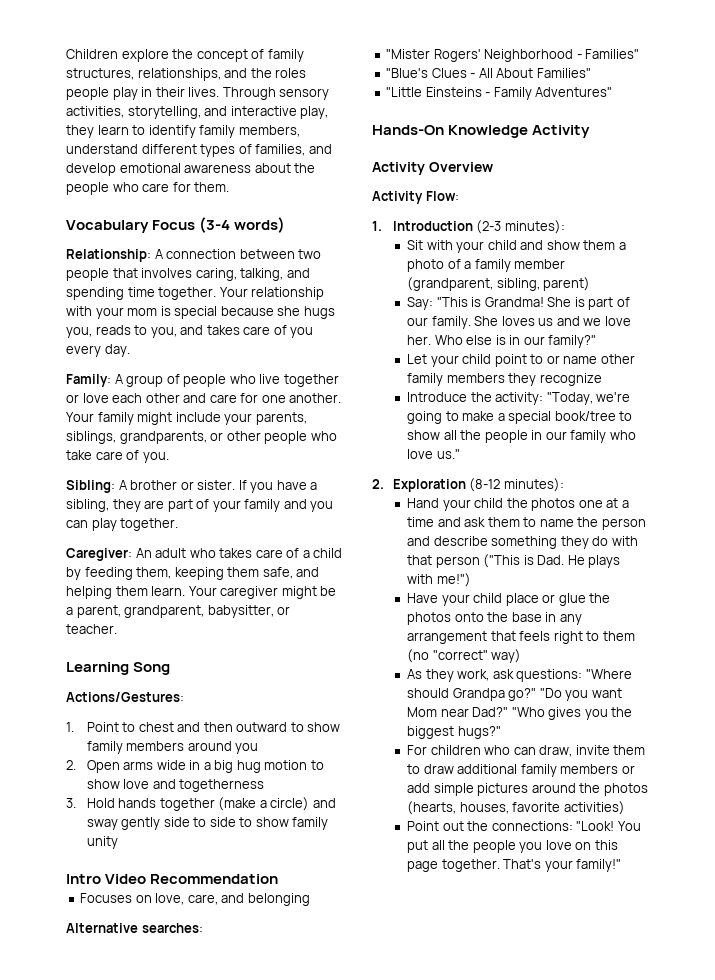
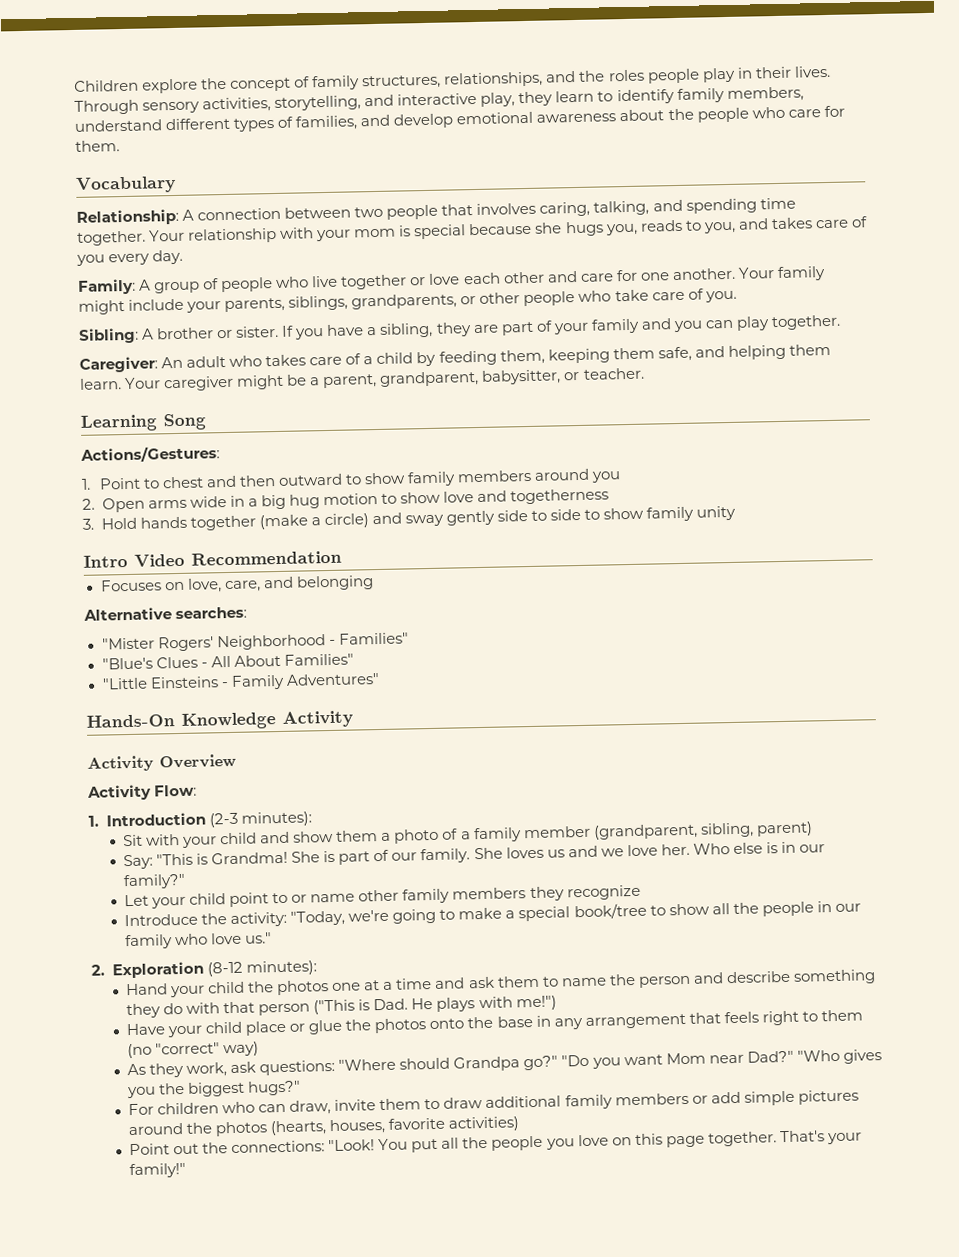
[152,217,286,233] Focus (3-4 words) -> (176, 184) none

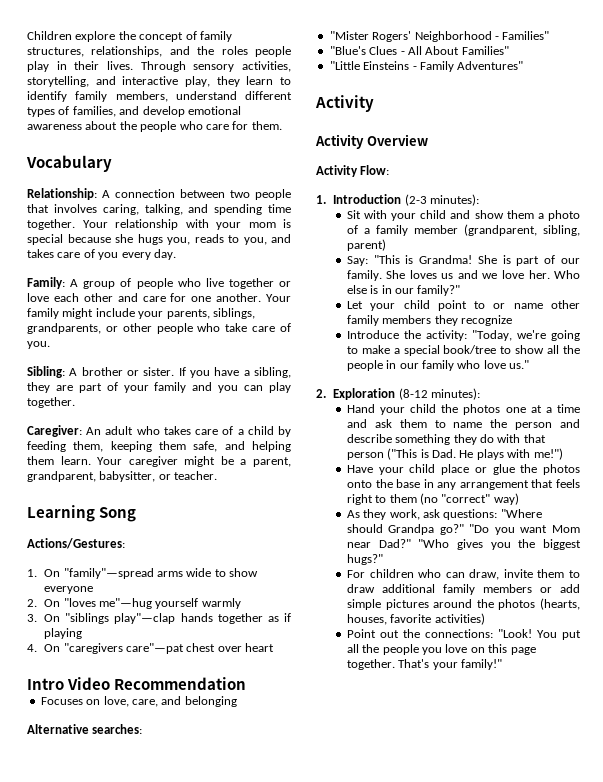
[98,468,622,490] [82,488,610,513] [82,505,737,531] Point to chest and then outward to show family members around you // 2. Open arms wide in a big hug motion to show love and togetherness // 3. Hold hands together (make a circle) and sway gently side to side to show family unity -> [44,568,259,579] [44,586,94,594] [27,598,241,609] [27,613,291,624] [44,628,83,639] [27,643,275,654] On "family"—spread arms wide to show everyone // 2. On "loves me"—hug yourself warmly // 3. On "siblings play"—clap hands together as if playing // 4. On "caregivers care"—pat chest over heart
[86,712,276,730] Hands-On Knowledge -> (524, 65) none

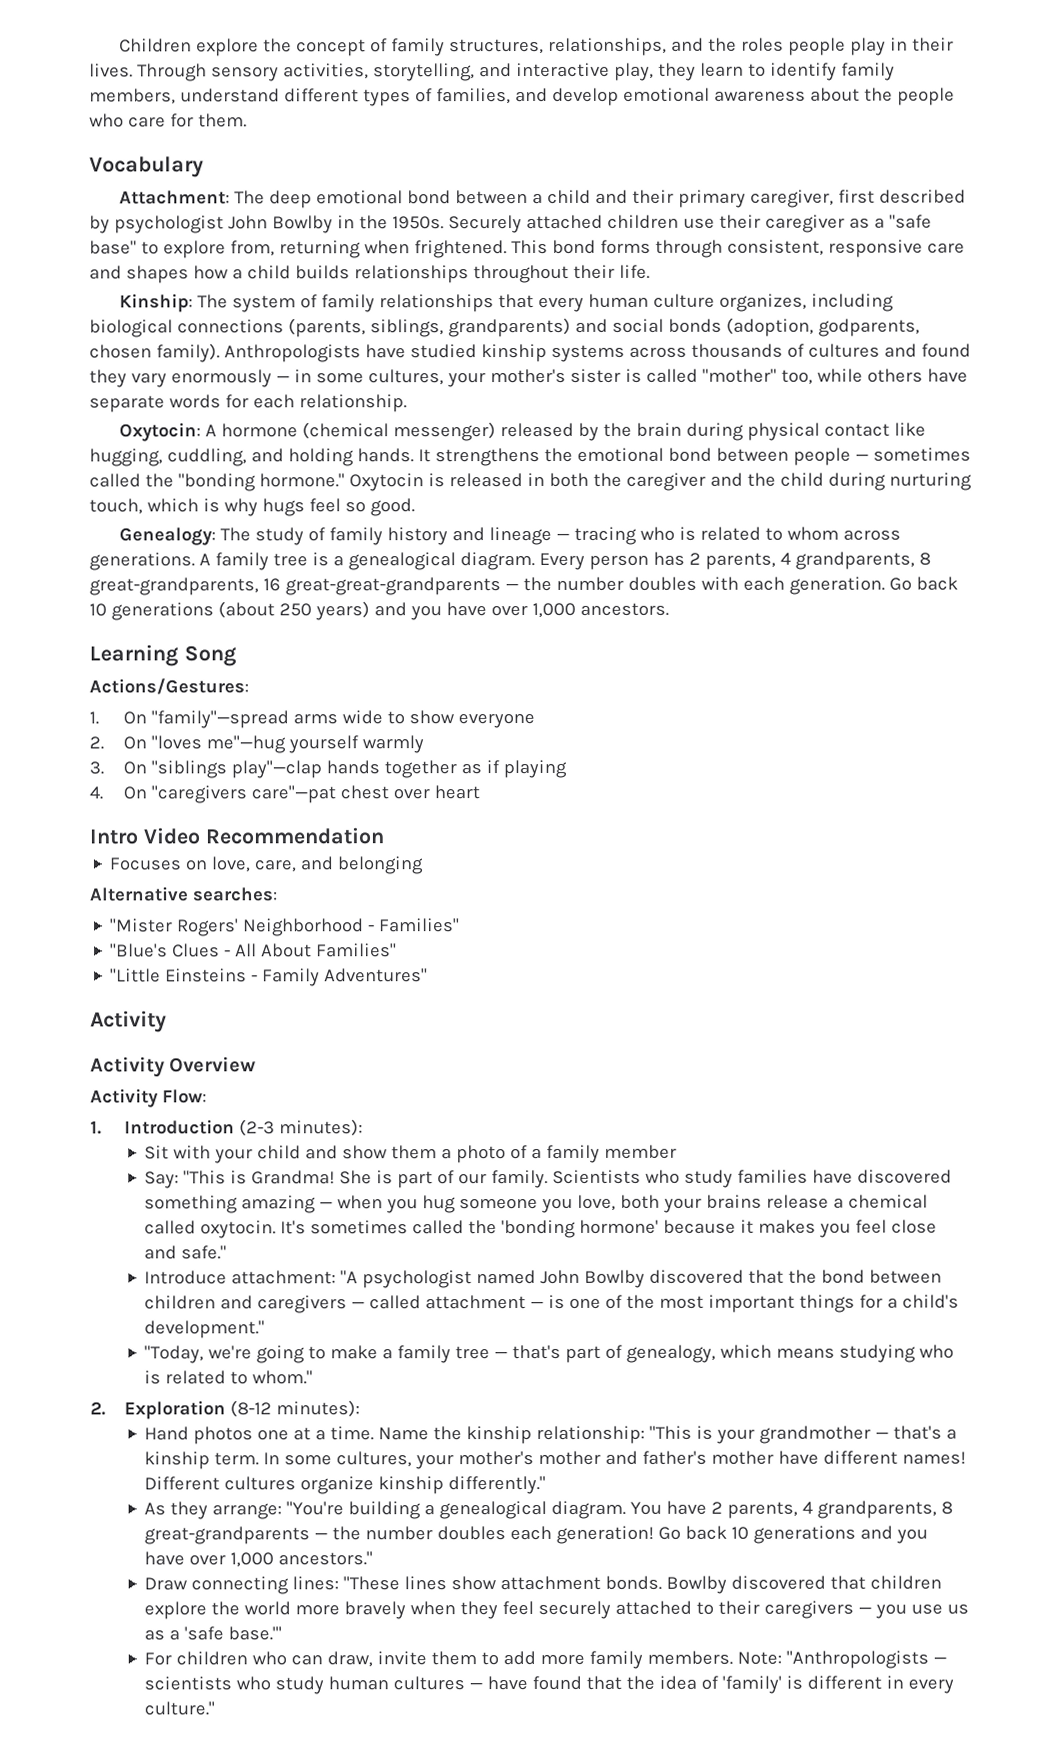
[27,188,291,200] [27,204,291,215] [27,219,291,230] [27,234,291,245] [27,249,176,260] [27,277,291,289] [27,293,291,302] [27,308,255,319] [27,323,291,334] [27,341,50,349] [27,366,291,378] [27,382,291,393] [27,397,75,408] [27,425,292,437] [27,441,291,452] [27,456,292,467] [27,471,218,482] Relationship: A connection between two people that involves caring, talking, and spending time together. Your relationship with your mom is special because she hugs you, reads to you, and takes care of you every day. // Family: A group of people who live together or love each other and care for one another. Your family might include your parents, siblings, grandparents, or other people who take care of you. // Sibling: A brother or sister. If you have a sibling, they are part of your family and you can play together. // Caregiver: An adult who takes care of a child by feeding them, keeping them safe, and helping them learn. Your caregiver might be a parent, grandparent, babysitter, or teacher. -> [118,189,966,209] [89,214,932,234] [89,239,965,259] [89,264,650,284] [118,293,894,313] [89,317,920,338] [89,343,971,363] [89,368,968,388] [89,394,407,413] [118,422,926,442] [89,447,971,467] [89,472,972,492] [89,498,415,517] [118,526,901,546] [89,551,931,571] [89,576,958,596] [89,601,669,621] Attachment: The deep emotional bond between a child and their primary caregiver, first described by psychologist John Bowlby in the 1950s. Securely attached children use their caregiver as a "safe base" to explore from, returning when frightened. This bond forms through consistent, responsive care and shapes how a child builds relationships throughout their life. // Kinship: The system of family relationships that every human culture organizes, including biological connections (parents, siblings, grandparents) and social bonds (adoption, godparents, chosen family). Anthropologists have studied kinship systems across thousands of cultures and found they vary enormously — in some cultures, your mother's sister is called "mother" too, while others have separate words for each relationship. // Oxytocin: A hormone (chemical messenger) released by the brain during physical contact like hugging, cuddling, and holding hands. It strengthens the emotional bond between people — sometimes called the "bonding hormone." Oxytocin is released in both the caregiver and the child during nurturing touch, which is why hugs feel so good. // Genealogy: The study of family history and lineage — tracing who is related to whom across generations. A family tree is a genealogical diagram. Every person has 2 parents, 4 grandparents, 8 great-grandparents, 16 great-great-grandparents — the number doubles with each generation. Go back 10 generations (about 250 years) and you have over 1,000 ancestors.
[463,224,580,236] [346,239,386,251] (grandparent, sibling, parent) -> (678, 1151) none
[386,270,580,279] [346,285,461,296] [346,300,580,311] [346,315,513,326] [346,330,467,341] She loves us and we love her. Who else is in our family?" // Let your child point to or name other family members they recognize // Introduce the activity: -> [552,1169,953,1188] [144,1194,929,1214] [144,1219,938,1239] [144,1245,228,1260] [144,1269,943,1289] [144,1294,960,1314] [144,1320,266,1339] Scientists who study families have discovered something amazing — when you hug someone you love, both your brains release a chemical called oxytocin. It's sometimes called the 'bonding hormone' because it makes you feel close and safe." // Introduce attachment: "A psychologist named John Bowlby discovered that the bond between children and caregivers — called attachment — is one of the most important things for a child's development." //
[403,345,580,356] [346,360,530,371] special book/tree to show all the people in our family who love us." -> [397,1344,955,1364] [144,1370,314,1385] family tree — that's part of genealogy, which means studying who is related to whom."
[380,404,459,415] your child the -> (190, 1433) none
[557,404,580,413] [346,419,580,430] [346,434,546,445] [346,448,563,460] [346,464,580,475] [346,479,580,490] [346,493,519,505] [346,509,542,520] [346,524,580,535] [346,539,581,550] [346,554,383,565] time and ask them to name the person and describe something they do with that person ("This is Dad. He plays with me!") // Have your child place or glue the photos onto the base in any arrangement that feels right to them (no "correct" way) // As they work, ask questions: "Where should Grandpa go?" "Do you want Mom near Dad?" "Who gives you the biggest hugs?" -> [330,1425,958,1445] [144,1450,967,1470] [144,1475,547,1495] [144,1500,954,1520] [144,1525,929,1545] [144,1551,374,1568] [144,1575,943,1595] [144,1600,970,1620] [144,1626,283,1641] time. Name the kinship relationship: "This is your grandmother — that's a kinship term. In some cultures, your mother's mother and father's mother have different names! Different cultures organize kinship differently." // As they arrange: "You're building a genealogical diagram. You have 2 parents, 4 grandparents, 8 great-grandparents — the number doubles each generation! Go back 10 generations and you have over 1,000 ancestors." // Draw connecting lines: "These lines show attachment bonds. Bowlby discovered that children explore the world more bravely when they feel securely attached to their caregivers — you use us as a 'safe base.'"
[346,584,580,595] [346,598,580,610] [346,613,485,625] [346,629,581,640] [346,644,536,655] [346,659,503,670] draw additional family members or add simple pictures around the photos (hearts, houses, favorite activities) // Point out the connections: "Look! You put all the people you love on this page together. That's your family!" -> [503,1650,948,1669] [144,1675,955,1695] [144,1701,216,1716] add more family members. Note: "Anthropologists — scientists who study human cultures — have found that the idea of 'family' is different in every culture."

